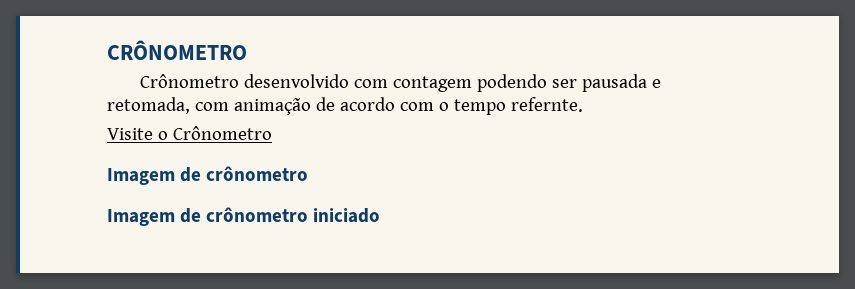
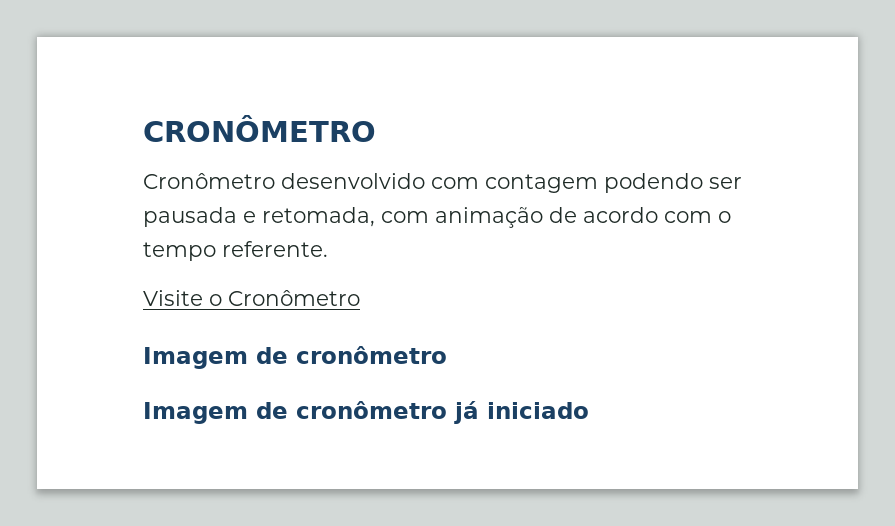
[107,40,247,60] [140,74,240,88] CRÔNOMETRO // Crônometro -> [143,115,376,142] [143,173,275,189] CRONÔMETRO // Cronômetro
[510,97,583,112] refernte. -> [222,241,328,257] referente.
[172,126,272,140] [107,166,309,185] [107,207,309,226] Crônometro // Imagem de crônometro // Imagem de crônometro -> [228,290,360,306] [143,346,447,369] [143,401,479,424] Cronômetro // Imagem de cronômetro // Imagem de cronômetro já

